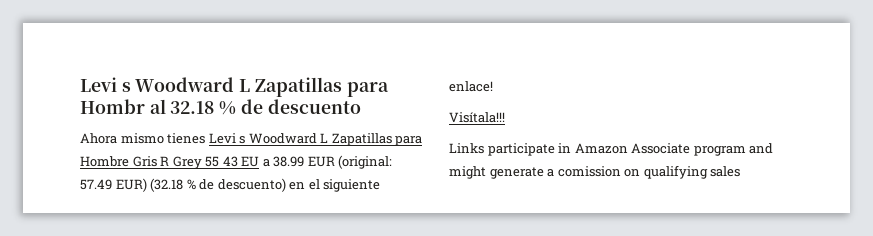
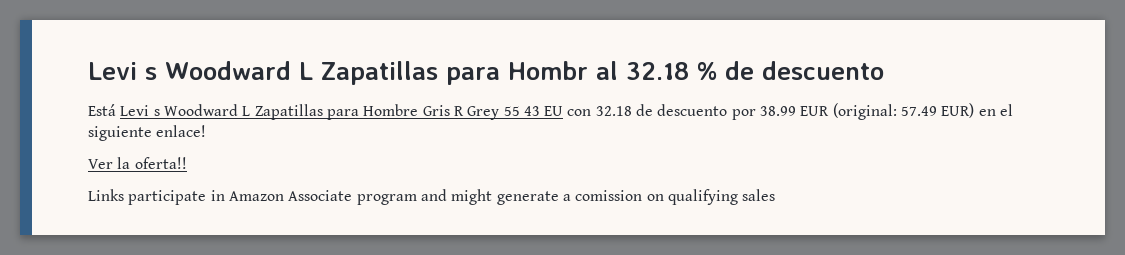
[80,133,206,144] Ahora mismo tienes -> [88,104,116,116] Está
[262,159,270,167] a -> [567,104,756,120] con 32.18 de descuento por
[150,178,286,192] (32.18 % de descuento) -> (975, 110) none
[449,112,505,123] Visítala!!! -> [88,157,187,169] Ver la oferta!!

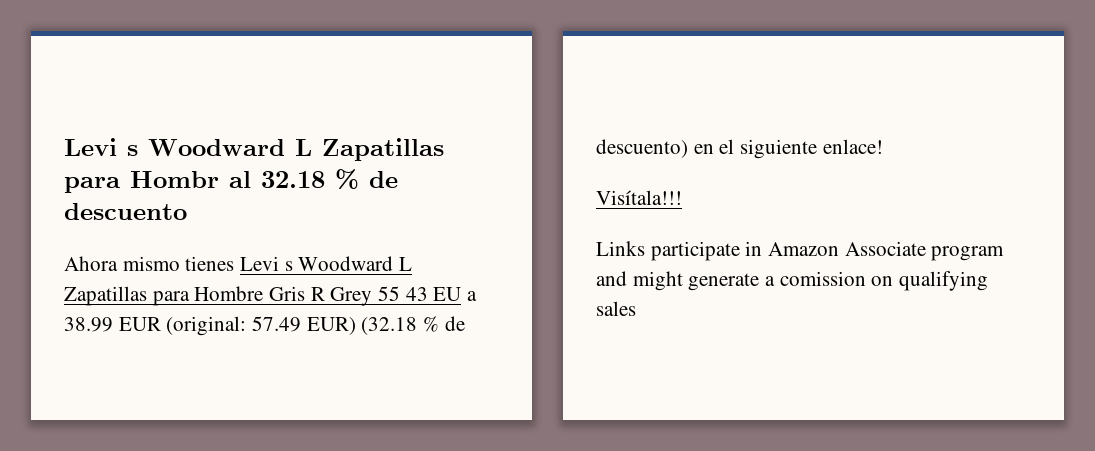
[88,104,116,116] Está -> [64,256,235,271] Ahora mismo tienes
[567,104,756,120] con 32.18 de descuento por -> [467,291,478,301] a
(975, 110) none -> [361,316,465,335] [596,139,688,158] (32.18 % de descuento)
[88,157,187,169] Ver la oferta!! -> [596,190,682,205] Visítala!!!

